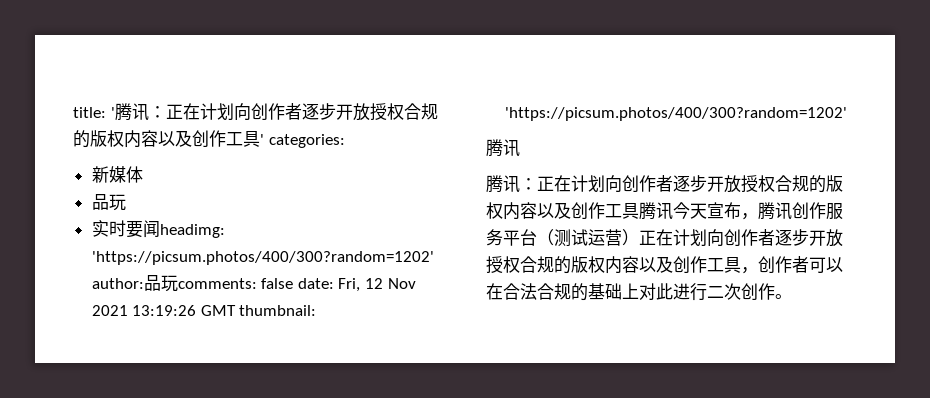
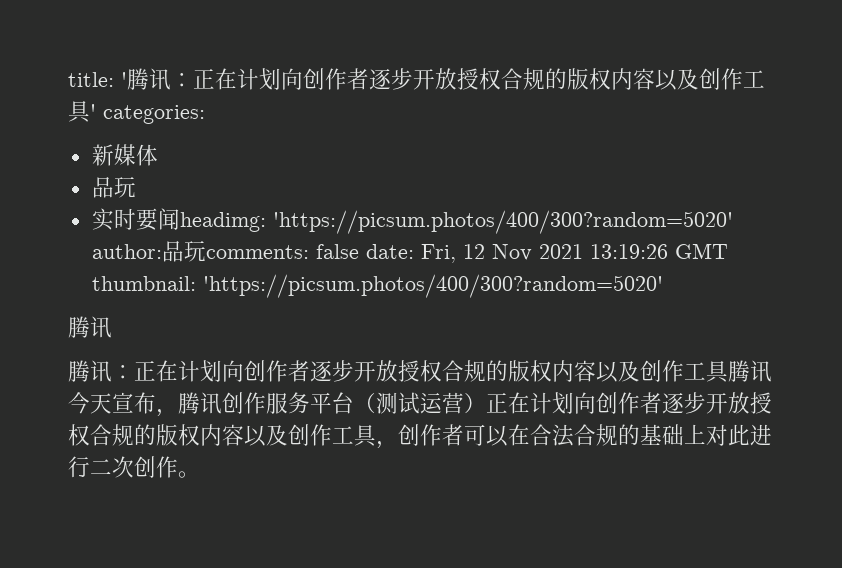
[91,251,434,265] 'https://picsum.photos/400/300?random=1202' -> [272,210,733,234] 'https://picsum.photos/400/300?random=5020'
[504,107,847,121] 'https://picsum.photos/400/300?random=1202' -> [202,274,663,298] 'https://picsum.photos/400/300?random=5020'

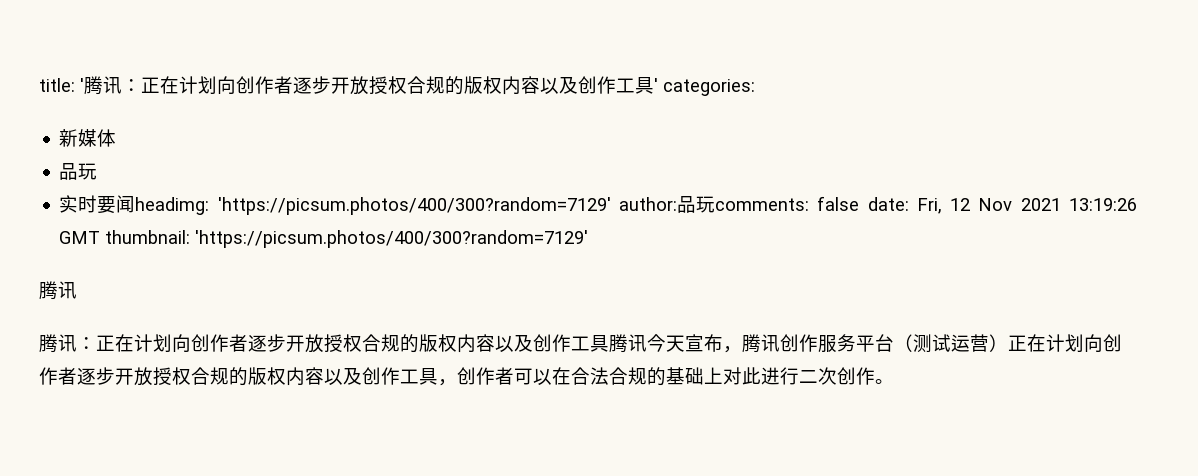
[272,210,733,234] 'https://picsum.photos/400/300?random=5020' -> [217,197,611,215] 'https://picsum.photos/400/300?random=7129'
[202,274,663,298] 'https://picsum.photos/400/300?random=5020' -> [195,230,589,248] 'https://picsum.photos/400/300?random=7129'

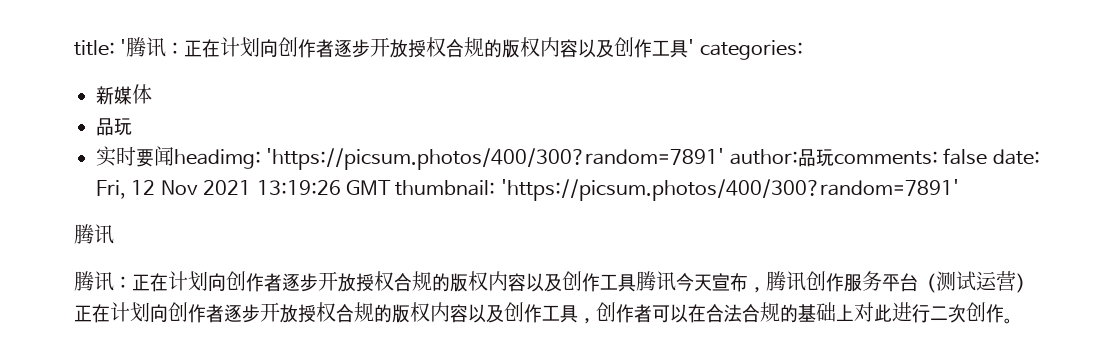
[217,197,611,215] 'https://picsum.photos/400/300?random=7129' -> [266,148,725,170] 'https://picsum.photos/400/300?random=7891'
[195,230,589,248] 'https://picsum.photos/400/300?random=7129' -> [500,179,959,201] 'https://picsum.photos/400/300?random=7891'

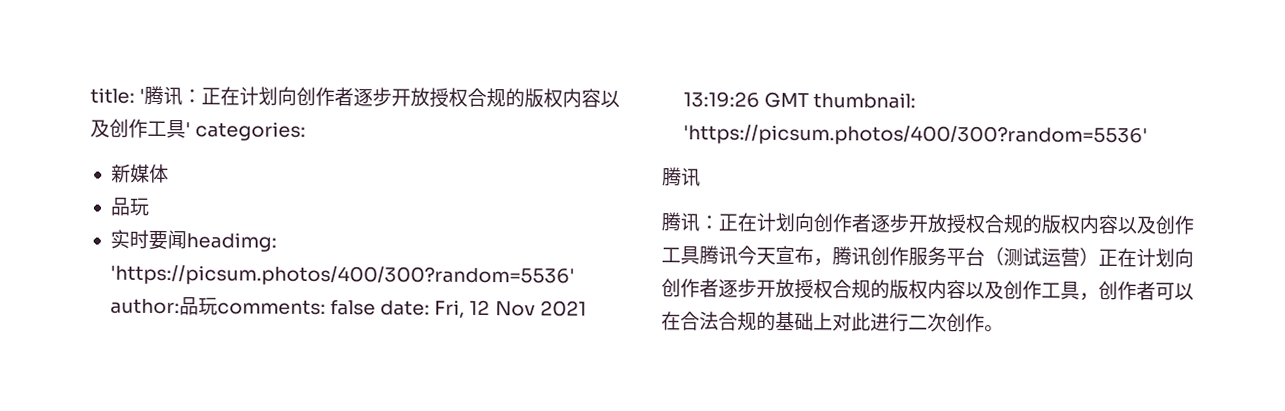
[266,148,725,170] 'https://picsum.photos/400/300?random=7891' -> [109,264,575,287] 'https://picsum.photos/400/300?random=5536'
[500,179,959,201] 'https://picsum.photos/400/300?random=7891' -> [682,124,1148,147] 'https://picsum.photos/400/300?random=5536'

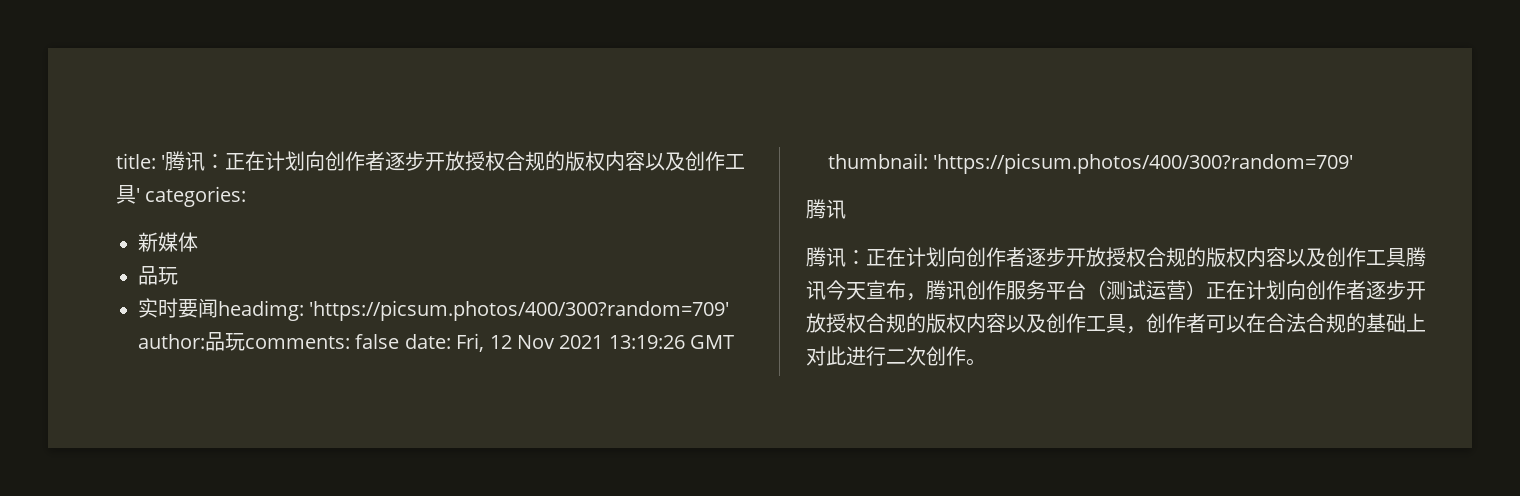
[109,264,575,287] 'https://picsum.photos/400/300?random=5536' -> [309,300,730,321] 'https://picsum.photos/400/300?random=709'
[682,124,1148,147] 'https://picsum.photos/400/300?random=5536' -> [933,153,1354,174] 'https://picsum.photos/400/300?random=709'

